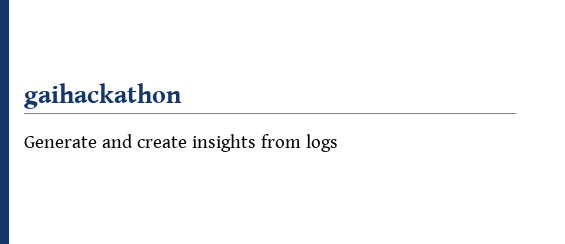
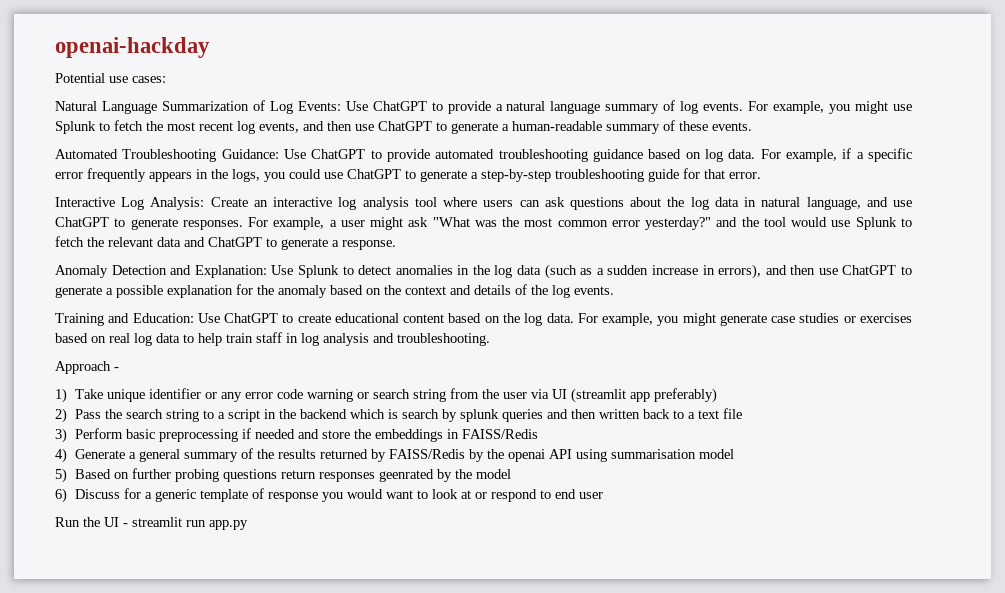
[24,83,182,109] [24,134,338,152] gaihackathon // Generate and create insights from logs -> [55,37,210,58] [55,73,166,83] [55,100,913,114] [55,120,752,134] [55,148,913,162] [55,168,761,182] [55,197,913,210] [55,217,912,230] [55,236,396,250] [55,264,913,279] [55,284,614,298] [55,313,912,326] [55,332,490,346] [55,361,119,374] [55,388,718,403] [55,408,743,423] [55,428,539,443] [55,448,735,463] [55,468,512,483] [55,488,604,503] [55,517,248,530] openai-hackday // Potential use cases: // Natural Language Summarization of Log Events: Use ChatGPT to provide a natural language summary of log events. For example, you might use Splunk to fetch the most recent log events, and then use ChatGPT to generate a human-readable summary of these events. // Automated Troubleshooting Guidance: Use ChatGPT to provide automated troubleshooting guidance based on log data. For example, if a specific error frequently appears in the logs, you could use ChatGPT to generate a step-by-step troubleshooting guide for that error. // Interactive Log Analysis: Create an interactive log analysis tool where users can ask questions about the log data in natural language, and use ChatGPT to generate responses. For example, a user might ask "What was the most common error yesterday?" and the tool would use Splunk to fetch the relevant data and ChatGPT to generate a response. // Anomaly Detection and Explanation: Use Splunk to detect anomalies in the log data (such as a sudden increase in errors), and then use ChatGPT to generate a possible explanation for the anomaly based on the context and details of the log events. // Training and Education: Use ChatGPT to create educational content based on the log data. For example, you might generate case studies or exercises based on real log data to help train staff in log analysis and troubleshooting. // Approach - // 1) Take unique identifier or any error code warning or search string from the user via UI (streamlit app preferably) // 2) Pass the search string to a script in the backend which is search by splunk queries and then written back to a text file // 3) Perform basic preprocessing if needed and store the embeddings in FAISS/Redis // 4) Generate a general summary of the results returned by FAISS/Redis by the openai API using summarisation model // 5) Based on further probing questions return responses geenrated by the model // 6) Discuss for a generic template of response you would want to look at or respond to end user // Run the UI - streamlit run app.py

